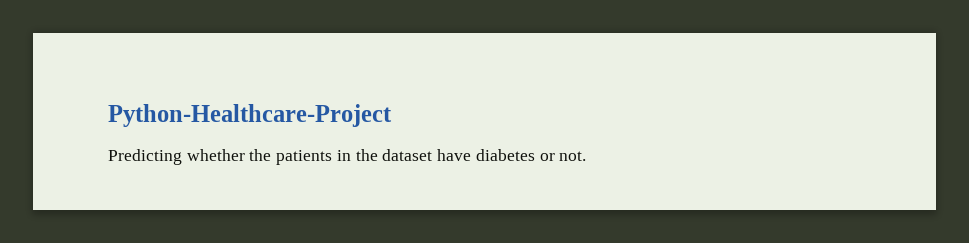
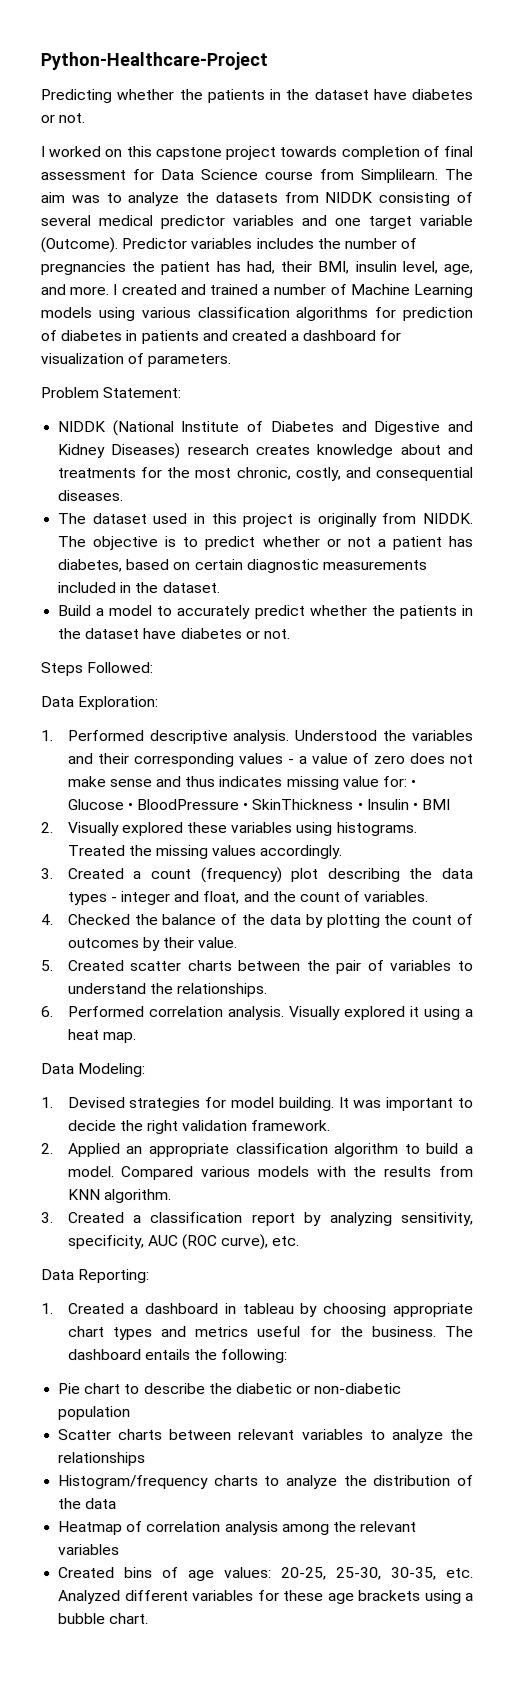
(587, 156) none -> [40,145,473,161] [40,168,473,183] [40,191,473,207] [40,214,473,230] [40,237,418,254] [40,260,473,276] [40,283,473,298] [40,306,473,322] [40,329,402,345] [40,353,232,368] [40,387,182,399] [57,420,473,437] [57,443,473,460] [57,466,473,481] [57,490,124,502] [57,512,473,528] [57,535,473,551] [57,558,427,574] [57,582,220,594] [57,604,473,620] [57,628,290,640] [40,662,154,677] [40,696,159,711] [40,729,473,745] [66,752,474,768] [66,775,417,790] [66,798,451,811] [40,821,417,837] [67,844,344,860] [41,866,474,884] [67,890,430,906] [41,913,475,928] [67,937,239,952] [41,959,474,974] [67,982,269,998] [41,1005,474,1021] [67,1029,137,1044] [41,1063,147,1078] [41,1096,474,1112] [67,1119,332,1135] [41,1142,474,1158] [67,1165,474,1181] [67,1189,172,1204] [41,1211,474,1227] [67,1233,301,1251] [41,1269,151,1284] [41,1302,474,1317] [67,1325,474,1341] [67,1348,289,1364] [58,1382,403,1395] [58,1406,132,1421] [58,1428,474,1443] [58,1452,147,1467] [58,1474,474,1490] [58,1498,118,1510] [58,1520,418,1536] [58,1544,121,1556] [58,1566,474,1582] [58,1589,474,1605] [58,1613,150,1625] // I worked on this capstone project towards completion of final assessment for Data Science course from Simplilearn. The aim was to analyze the datasets from NIDDK consisting of several medical predictor variables and one target variable (Outcome). Predictor variables includes the number of pregnancies the patient has had, their BMI, insulin level, age, and more. I created and trained a number of Machine Learning models using various classification algorithms for prediction of diabetes in patients and created a dashboard for visualization of parameters. // Problem Statement: // NIDDK (National Institute of Diabetes and Digestive and Kidney Diseases) research creates knowledge about and treatments for the most chronic, costly, and consequential diseases. // The dataset used in this project is originally from NIDDK. The objective is to predict whether or not a patient has diabetes, based on certain diagnostic measurements included in the dataset. // Build a model to accurately predict whether the patients in the dataset have diabetes or not. // Steps Followed: // Data Exploration: // 1. Performed descriptive analysis. Understood the variables and their corresponding values - a value of zero does not make sense and thus indicates missing value for: • Glucose • BloodPressure • SkinThickness • Insulin • BMI // 2. Visually explored these variables using histograms. Treated the missing values accordingly. // 3. Created a count (frequency) plot describing the data types - integer and float, and the count of variables. // 4. Checked the balance of the data by plotting the count of outcomes by their value. // 5. Created scatter charts between the pair of variables to understand the relationships. // 6. Performed correlation analysis. Visually explored it using a heat map. // Data Modeling: // 1. Devised strategies for model building. It was important to decide the right validation framework. // 2. Applied an appropriate classification algorithm to build a model. Compared various models with the results from KNN algorithm. // 3. Created a classification report by analyzing sensitivity, specificity, AUC (ROC curve), etc. // Data Reporting: // 1. Created a dashboard in tableau by choosing appropriate chart types and metrics useful for the business. The dashboard entails the following: // Pie chart to describe the diabetic or non-diabetic population // Scatter charts between relevant variables to analyze the relationships // Histogram/frequency charts to analyze the distribution of the data // Heatmap of correlation analysis among the relevant variables // Created bins of age values: 20-25, 25-30, 30-35, etc. Analyzed different variables for these age brackets using a bubble chart.

